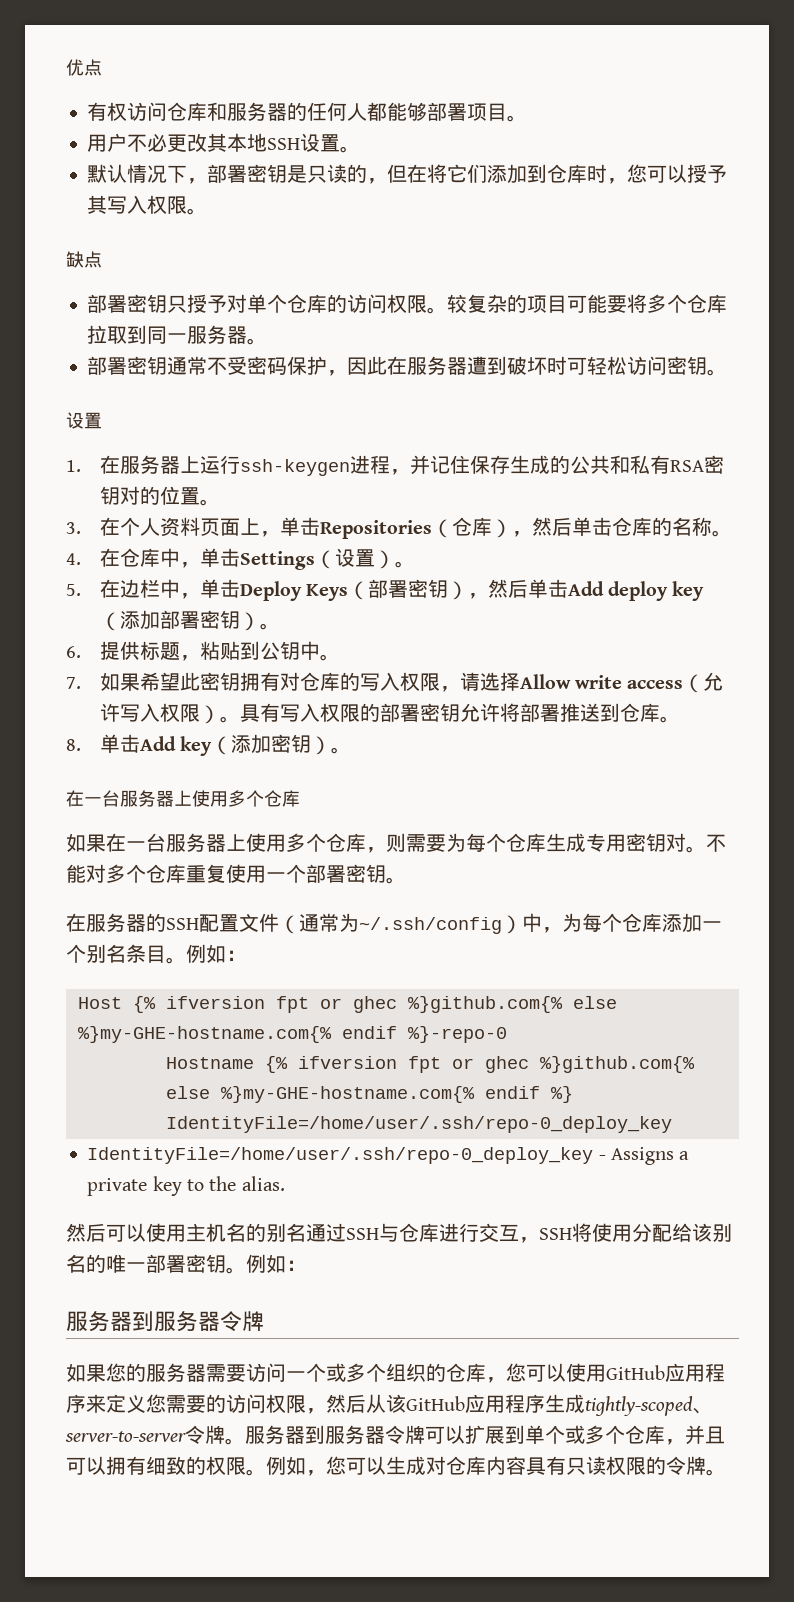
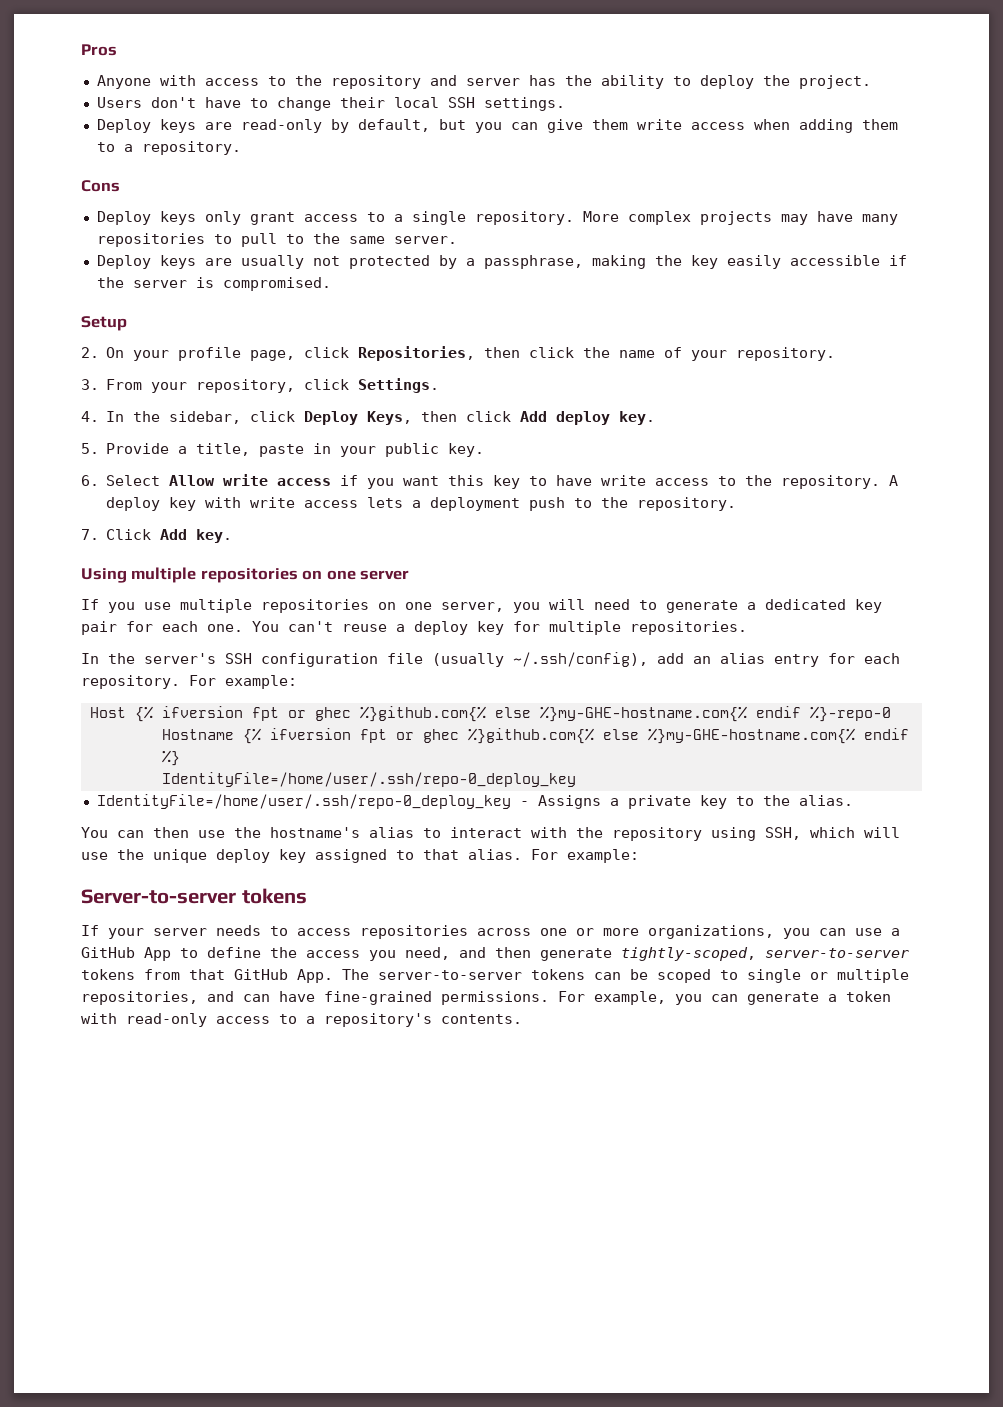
[66,59,102,76] [87,102,528,122] [87,133,361,153] [87,164,728,184] [87,195,208,215] [66,251,102,268] [87,294,728,314] [87,325,268,345] [87,356,728,376] [66,412,102,429] [66,455,724,476] [99,486,220,506] [66,517,732,539] [66,548,415,570] [66,579,705,601] [99,610,280,631] [66,641,340,661] [66,672,724,693] [99,703,680,724] [66,734,351,756] [66,790,300,807] [66,833,726,853] [66,864,406,884] [66,913,722,934] [66,944,246,964] 优点 // 有权访问仓库和服务器的任何人都能够部署项目。 // 用户不必更改其本地SSH设置。 // 默认情况下，部署密钥是只读的，但在将它们添加到仓库时，您可以授予其写入权限。 // 缺点 // 部署密钥只授予对单个仓库的访问权限。较复杂的项目可能要将多个仓库拉取到同一服务器。 // 部署密钥通常不受密码保护，因此在服务器遭到破坏时可轻松访问密钥。 // 设置 // 1.在服务器上运行ssh-keygen进程，并记住保存生成的公共和私有RSA密钥对的位置。 // 3.在个人资料页面上，单击Repositories（仓库），然后单击仓库的名称。 // 4.在仓库中，单击Settings（设置）。 // 5.在边栏中，单击Deploy Keys（部署密钥），然后单击Add deploy key（添加部署密钥）。 // 6.提供标题，粘贴到公钥中。 // 7.如果希望此密钥拥有对仓库的写入权限，请选择Allow write access（允许写入权限）。具有写入权限的部署密钥允许将部署推送到仓库。 // 8.单击Add key（添加密钥）。 // 在一台服务器上使用多个仓库 // 如果在一台服务器上使用多个仓库，则需要为每个仓库生成专用密钥对。不能对多个仓库重复使用一个部署密钥。 // 在服务器的SSH配置文件（通常为~/.ssh/config）中，为每个仓库添加一个别名条目。例如： -> [81,44,117,56] [96,75,871,89] [96,97,565,111] [96,119,898,133] [96,141,241,155] [81,180,120,192] [96,211,898,225] [96,233,457,247] [96,255,907,269] [96,277,331,291] [81,316,127,331] [81,346,836,361] [81,378,440,393] [81,411,656,425] [81,443,485,457] [81,474,899,489] [106,497,737,511] [81,529,233,543] [81,567,410,583] [81,599,882,613] [81,621,747,635] [81,652,900,667] [81,675,297,689] Pros // Anyone with access to the repository and server has the ability to deploy the project. // Users don't have to change their local SSH settings. // Deploy keys are read-only by default, but you can give them write access when adding them to a repository. // Cons // Deploy keys only grant access to a single repository. More complex projects may have many repositories to pull to the same server. // Deploy keys are usually not protected by a passphrase, making the key easily accessible if the server is compromised. // Setup // 2. On your profile page, click Repositories, then click the name of your repository. // 3. From your repository, click Settings. // 4. In the sidebar, click Deploy Keys, then click Add deploy key. // 5. Provide a title, paste in your public key. // 6. Select Allow write access if you want this key to have write access to the repository. A deploy key with write access lets a deployment push to the repository. // 7. Click Add key. // Using multiple repositories on one server // If you use multiple repositories on one server, you will need to generate a dedicated key pair for each one. You can't reuse a deploy key for multiple repositories. // In the server's SSH configuration file (usually ~/.ssh/config), add an alias entry for each repository. For example:
[66,1223,732,1243] [66,1254,306,1274] [66,1311,264,1332] [66,1363,725,1383] [66,1394,713,1416] [65,1425,725,1445] [66,1456,726,1476] 然后可以使用主机名的别名通过SSH与仓库进行交互，SSH将使用分配给该别名的唯一部署密钥。例如： // 服务器到服务器令牌 // 如果您的服务器需要访问一个或多个组织的仓库，您可以使用GitHub应用程序来定义您需要的访问权限，然后从该GitHub应用程序生成tightly-scoped、server-to-server令牌。服务器到服务器令牌可以扩展到单个或多个仓库，并且可以拥有细致的权限。例如，您可以生成对仓库内容具有只读权限的令牌。 -> [81,827,900,841] [81,849,639,863] [81,888,307,904] [81,925,900,939] [81,947,909,961] [81,969,909,983] [81,991,891,1005] [81,1013,522,1027] You can then use the hostname's alias to interact with the repository using SSH, which will use the unique deploy key assigned to that alias. For example: // Server-to-server tokens // If your server needs to access repositories across one or more organizations, you can use a GitHub App to define the access you need, and then generate tightly-scoped, server-to-server tokens from that GitHub App. The server-to-server tokens can be scoped to single or multiple repositories, and can have fine-grained permissions. For example, you can generate a token with read-only access to a repository's contents.

